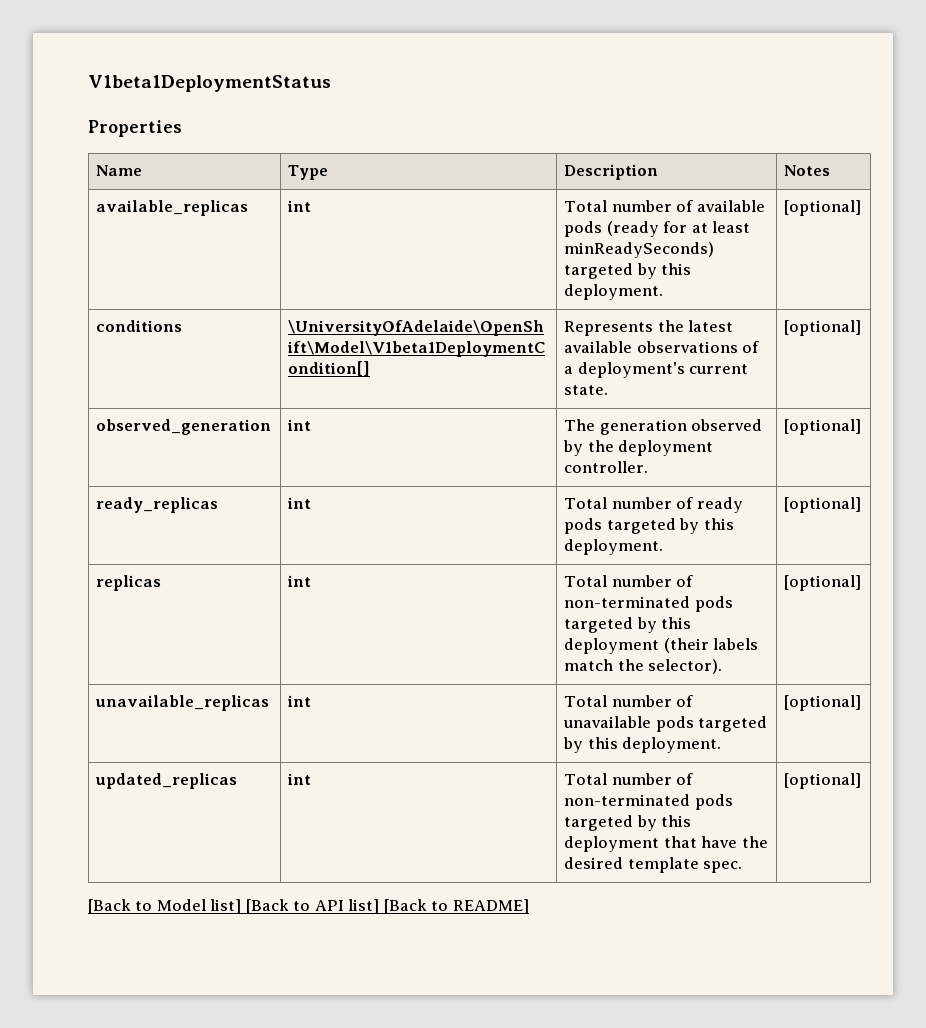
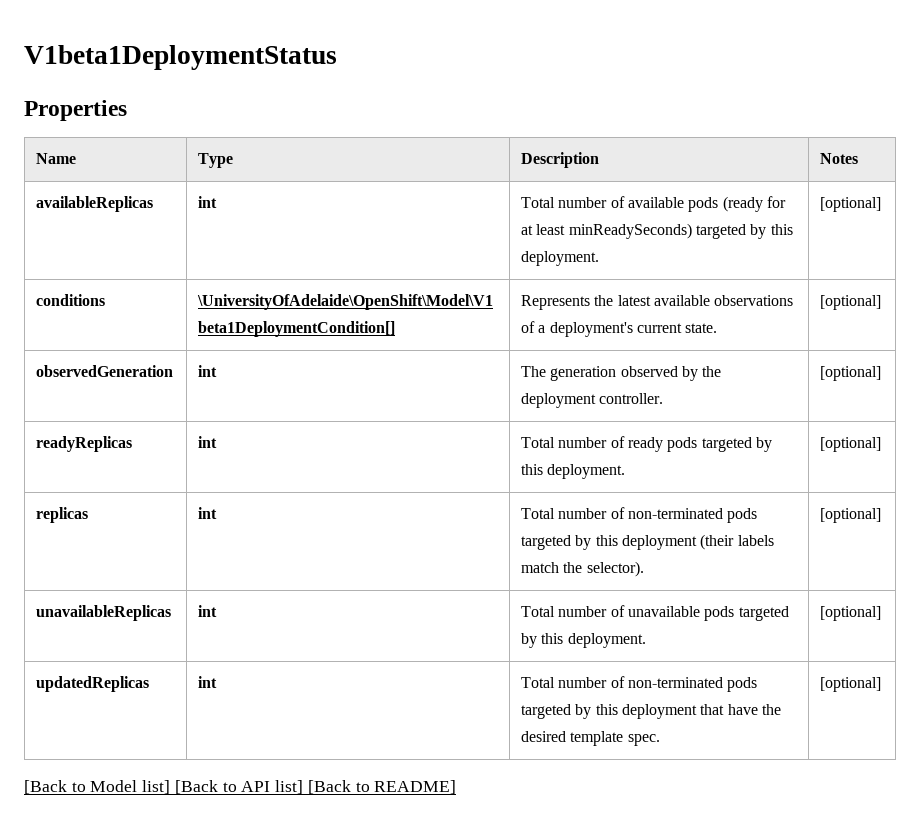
[96,200,249,216] available_replicas -> [36,196,154,212] availableReplicas
[96,419,272,435] observed_generation -> [36,365,174,377] observedGeneration
[96,497,219,513] ready_replicas -> [36,436,133,452] readyReplicas
[95,695,270,711] unavailable_replicas -> [36,605,172,621] unavailableReplicas
[95,773,238,789] updated_replicas -> [36,676,150,692] updatedReplicas

